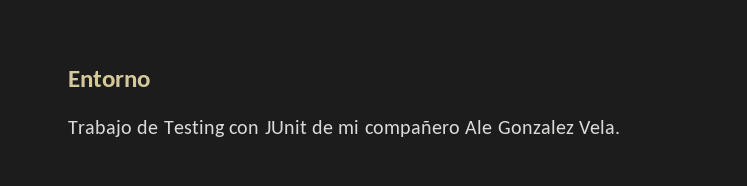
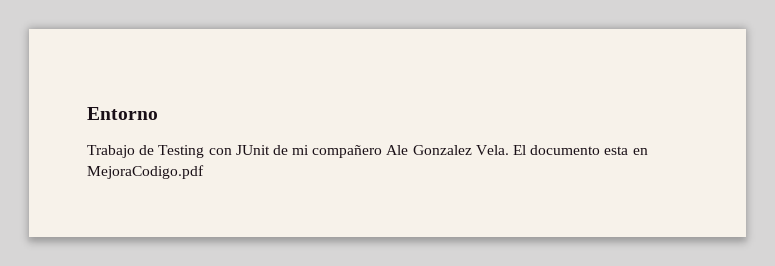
(620, 127) none -> [513,145,648,155] [87,165,204,179] El documento esta en MejoraCodigo.pdf

